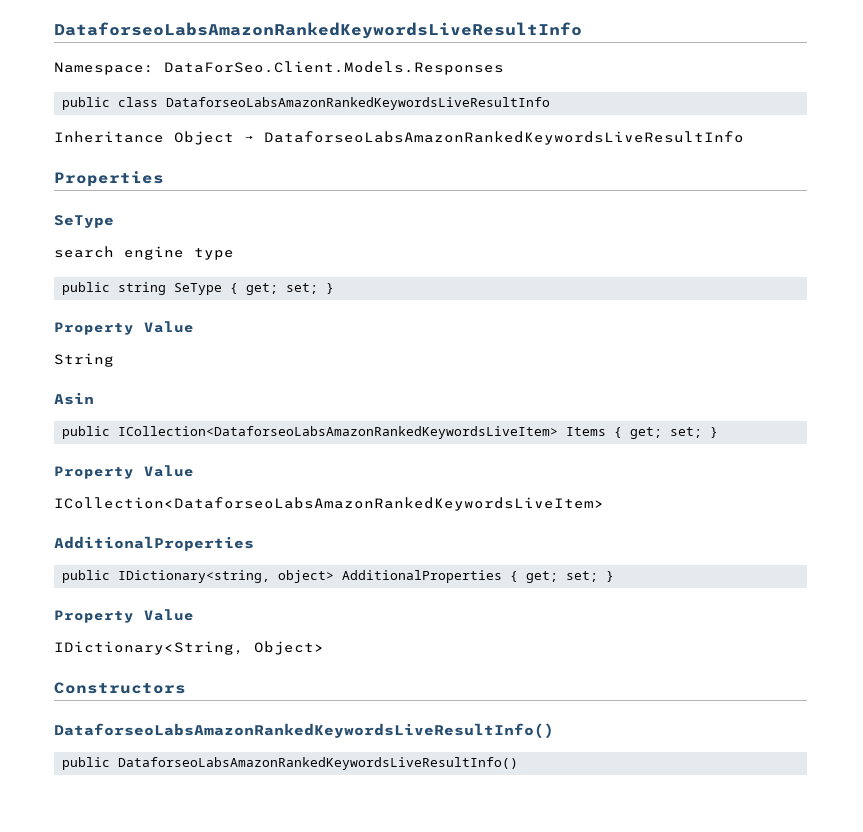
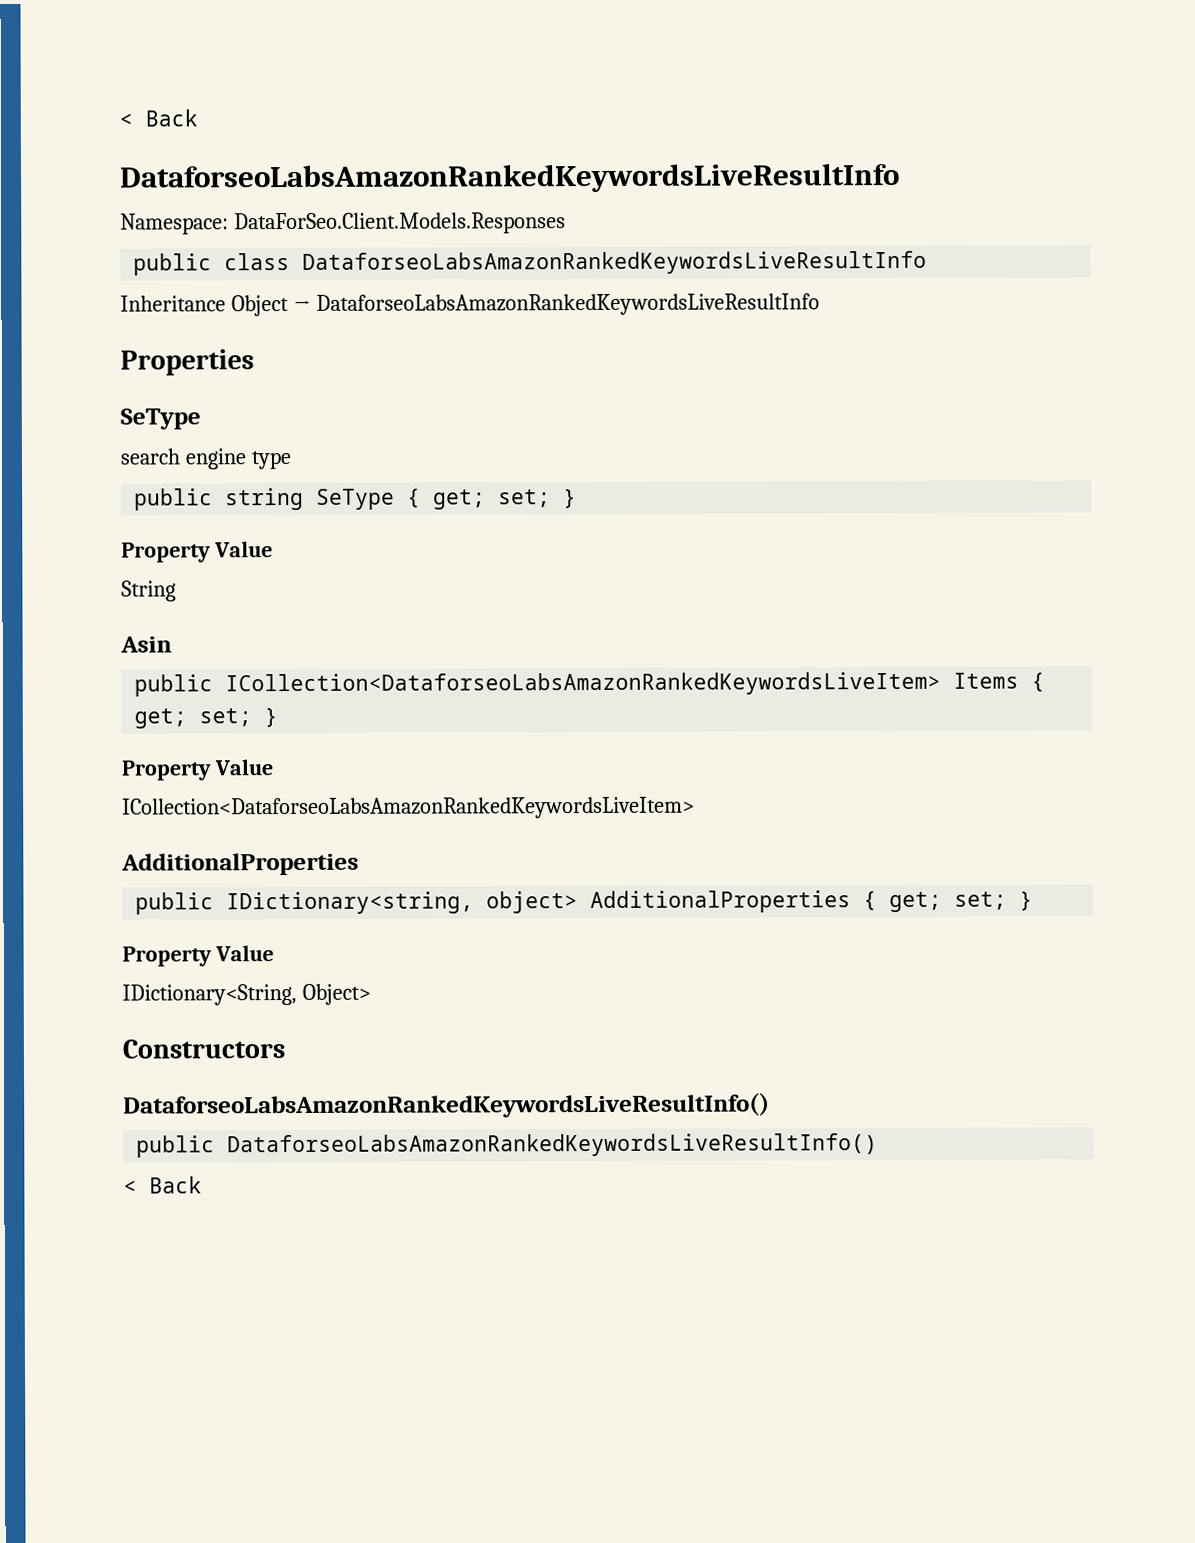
(54, 30) none -> [119,109,198,127] < Back //
(519, 763) none -> [123,1176,202,1194] // < Back

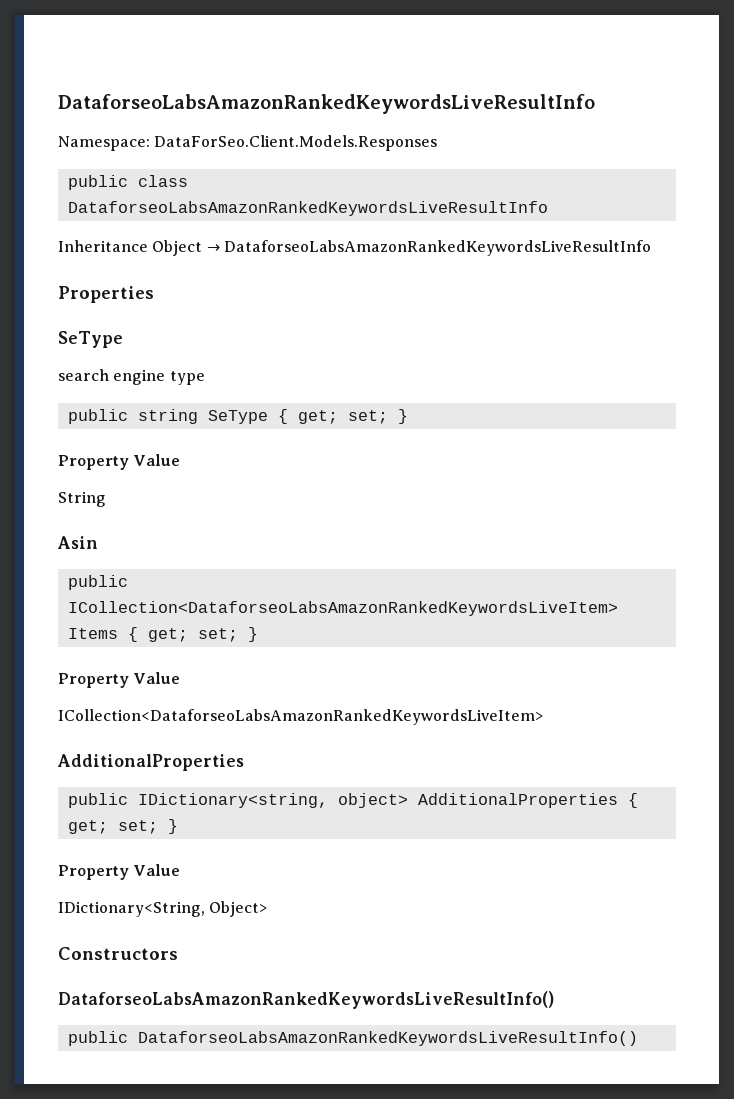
[119,109,198,127] < Back // -> (58, 104) none
[123,1176,202,1194] // < Back -> (638, 1038) none

